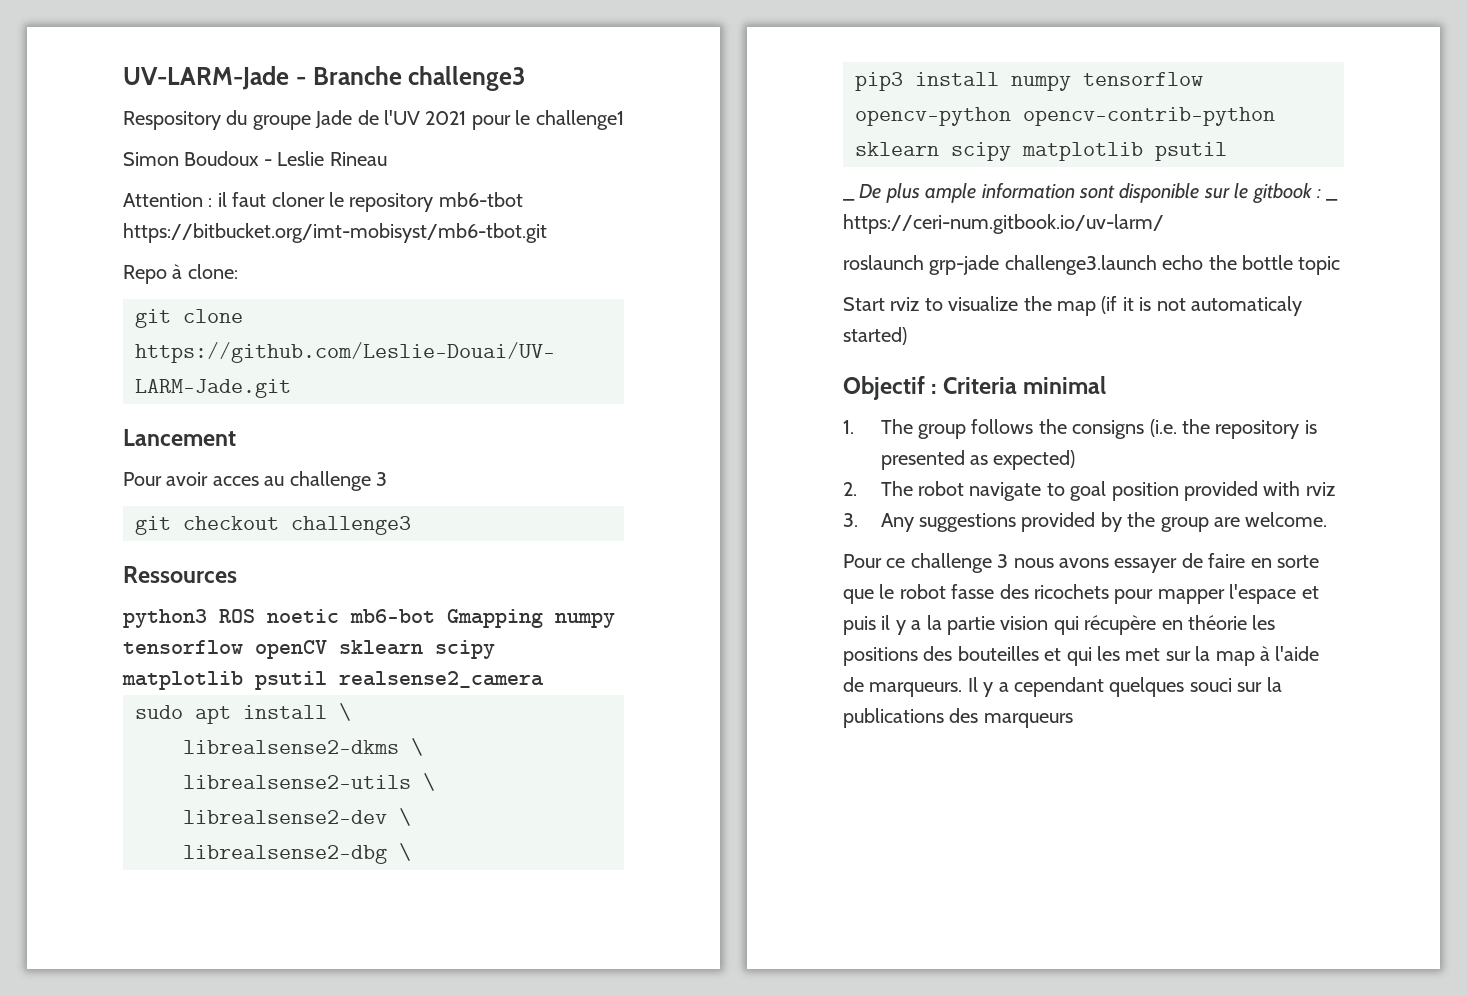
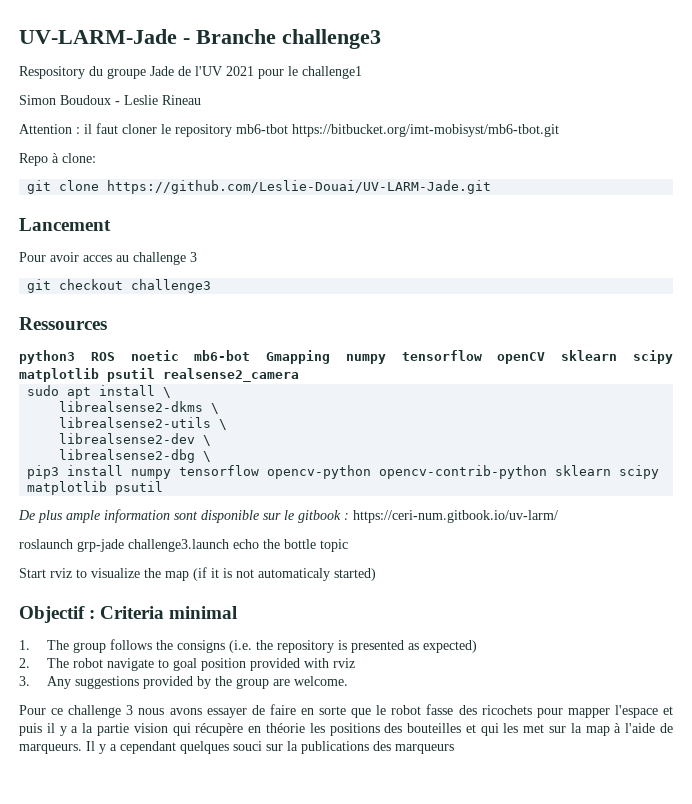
[843,198,855,201] _ -> (164, 488) none
[1326,198,1339,201] _ -> (349, 516) none

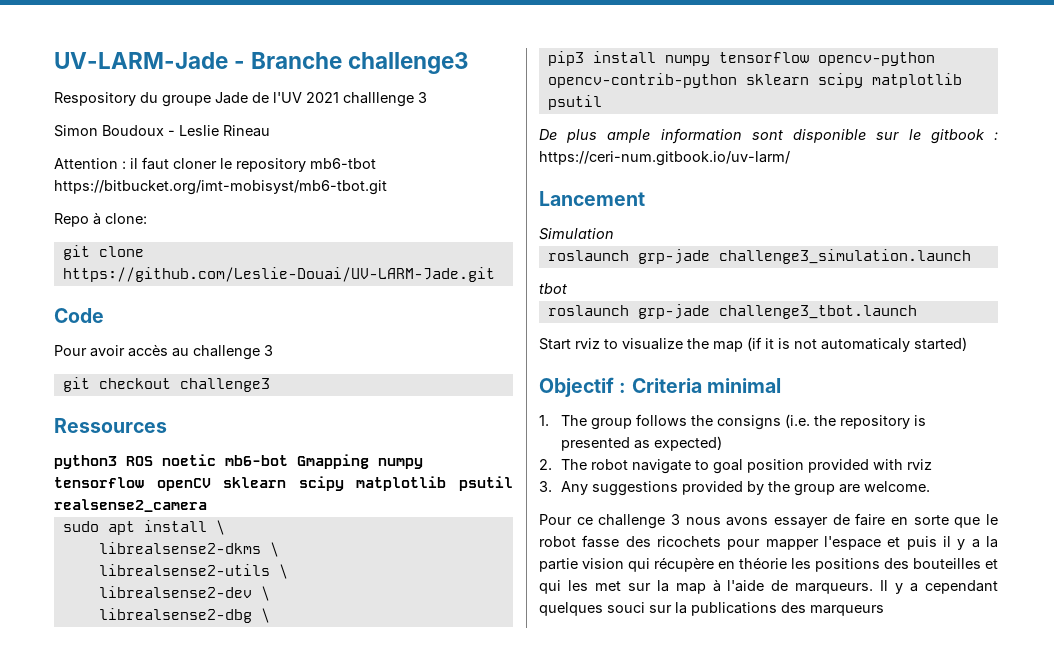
[258,66,362,79] pour le challenge1 -> [343,92,427,107] challlenge 3
[19,218,111,231] Lancement -> [54,308,104,323] Code
[83,255,112,262] acces -> [128,344,168,357] accès
[19,539,348,552] // roslaunch grp-jade challenge3.launch echo the bottle topic -> [539,191,645,206] [539,228,614,240] [547,249,971,264] [539,283,567,294] [547,304,917,319] // Lancement // Simulation // roslaunch grp-jade challenge3_simulation.launch // tbot // roslaunch grp-jade challenge3_tbot.launch

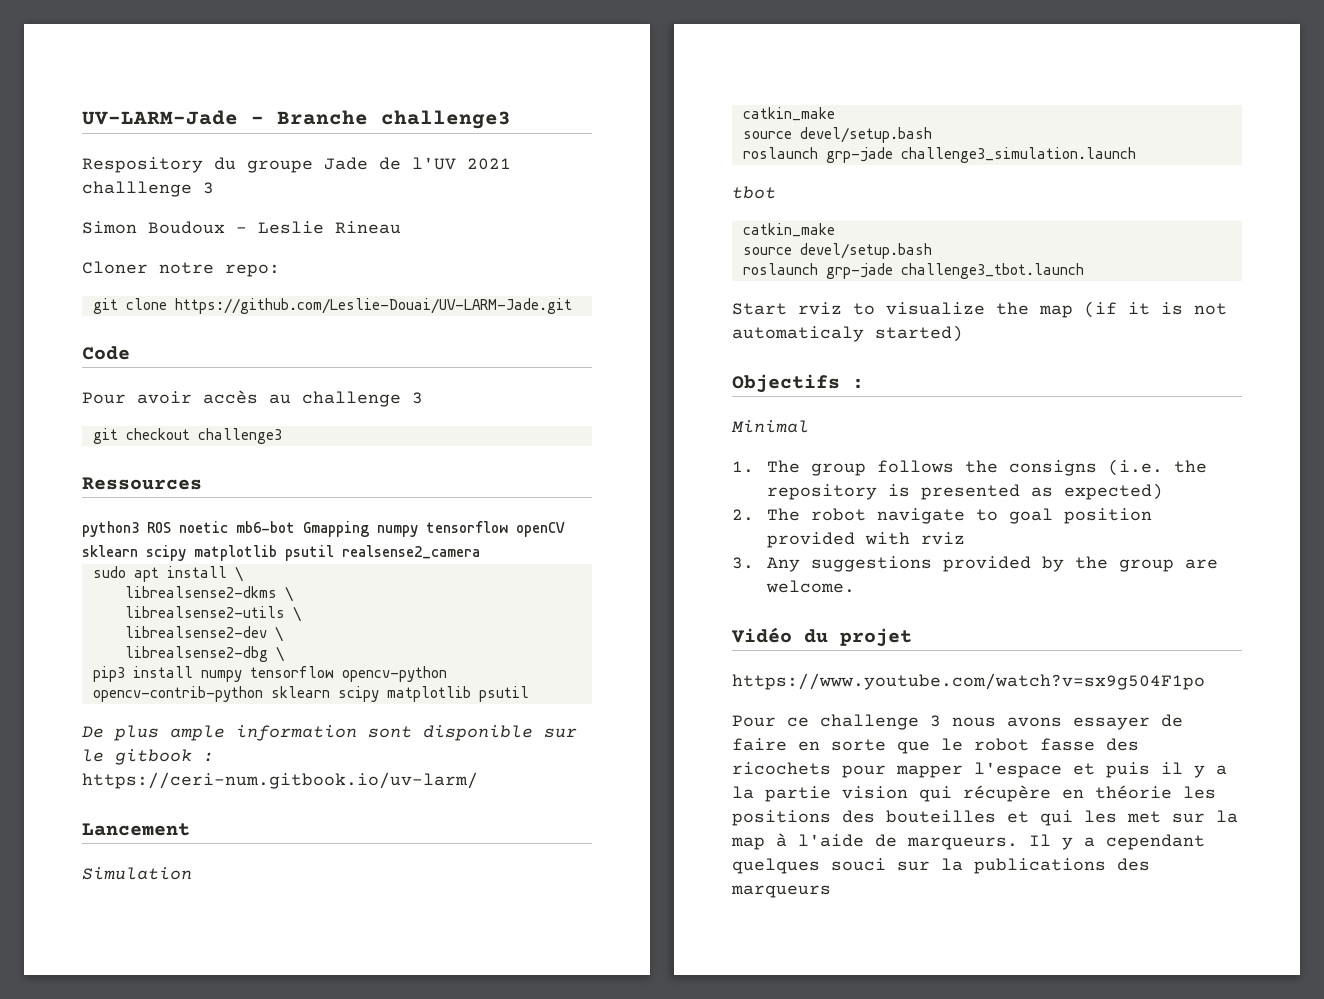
[54,157,376,172] [54,180,387,195] [54,212,147,227] Attention : il faut cloner le repository mb6-tbot https://bitbucket.org/imt-mobisyst/mb6-tbot.git // Repo à clone: -> [82,261,280,277] Cloner notre repo:
(614, 234) none -> [742,107,835,121] [742,127,932,143] // catkin_make // source devel/setup.bash
(567, 288) none -> [742,223,835,237] [742,243,932,259] // catkin_make // source devel/setup.bash
[539,377,781,397] Objectif : Criteria minimal -> [732,374,864,393] [731,420,809,433] Objectifs : // Minimal
(931, 486) none -> [731,627,912,647] [732,673,1205,690] // Vidéo du projet // https://www.youtube.com/watch?v=sx9g504F1po

